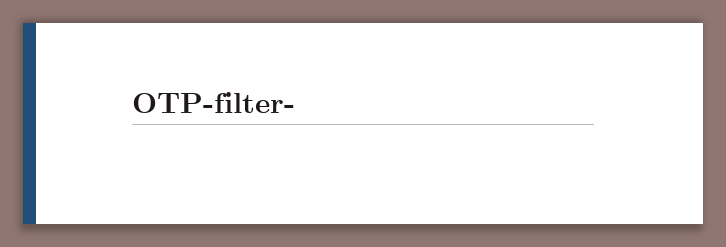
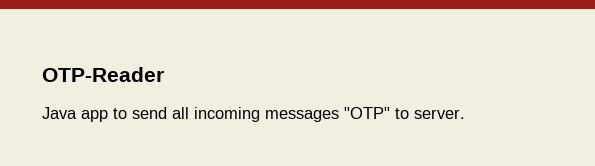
[132,92,295,113] OTP-filter- -> [42,67,164,82] [42,107,465,122] OTP-Reader // Java app to send all incoming messages "OTP" to server.

